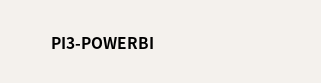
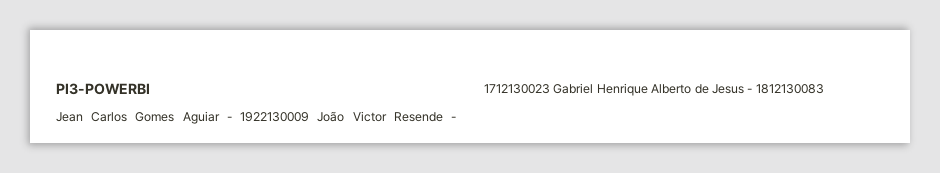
(154, 43) none -> [56,111,457,124] [484,83,824,96] // Jean Carlos Gomes Aguiar - 1922130009 João Victor Resende - 1712130023 Gabriel Henrique Alberto de Jesus - 1812130083

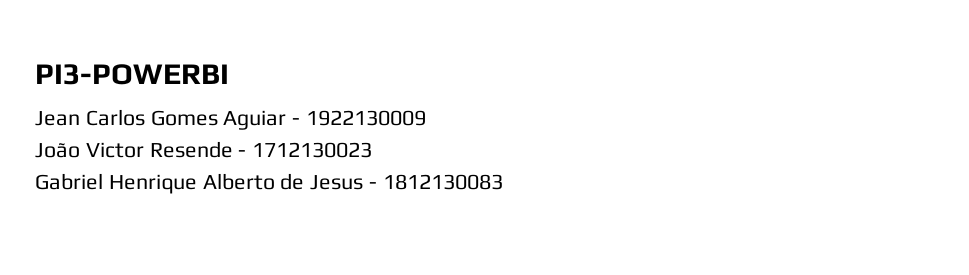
(310, 117) none -> (427, 118) //
(550, 89) none -> (373, 150) //

